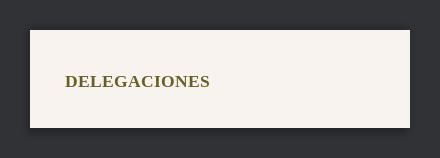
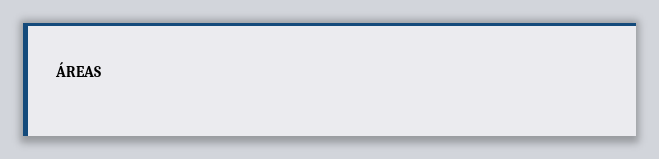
[65,76,210,87] DELEGACIONES -> [55,62,101,77] ÁREAS

